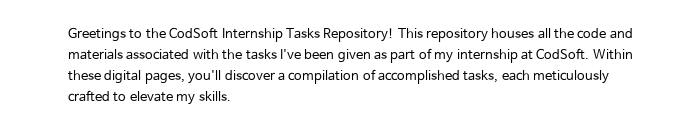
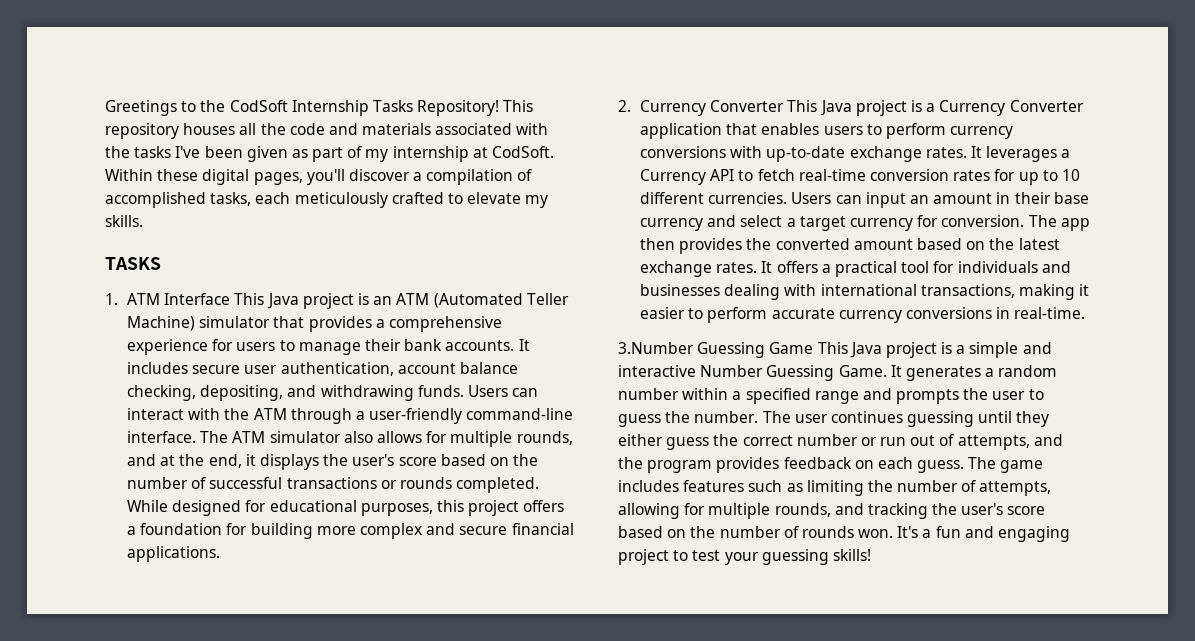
(231, 96) none -> [105,257,161,270] [105,293,569,309] [127,316,502,332] [127,339,530,355] [127,362,518,376] [127,385,539,401] [127,408,574,424] [127,431,573,447] [127,454,539,470] [127,477,540,493] [127,500,565,516] [127,523,574,539] [127,546,221,562] [618,100,1084,116] [640,123,1014,139] [640,146,1071,162] [640,169,1080,185] [640,192,1089,208] [640,215,1090,231] [640,238,1060,254] [640,261,1071,277] [640,284,1090,300] [640,307,1086,323] [618,342,1052,358] [618,365,1058,381] [618,388,1044,404] [618,411,1050,427] [618,434,1063,450] [618,457,1044,473] [618,480,1052,496] [618,503,1046,519] [618,526,1071,542] [618,549,871,565] // TASKS // 1. ATM Interface This Java project is an ATM (Automated Teller Machine) simulator that provides a comprehensive experience for users to manage their bank accounts. It includes secure user authentication, account balance checking, depositing, and withdrawing funds. Users can interact with the ATM through a user-friendly command-line interface. The ATM simulator also allows for multiple rounds, and at the end, it displays the user's score based on the number of successful transactions or rounds completed. While designed for educational purposes, this project offers a foundation for building more complex and secure financial applications. // 2. Currency Converter This Java project is a Currency Converter application that enables users to perform currency conversions with up-to-date exchange rates. It leverages a Currency API to fetch real-time conversion rates for up to 10 different currencies. Users can input an amount in their base currency and select a target currency for conversion. The app then provides the converted amount based on the latest exchange rates. It offers a practical tool for individuals and businesses dealing with international transactions, making it easier to perform accurate currency conversions in real-time. // 3.Number Guessing Game This Java project is a simple and interactive Number Guessing Game. It generates a random number within a specified range and prompts the user to guess the number. The user continues guessing until they either guess the correct number or run out of attempts, and the program provides feedback on each guess. The game includes features such as limiting the number of attempts, allowing for multiple rounds, and tracking the user's score based on the number of rounds won. It's a fun and engaging project to test your guessing skills!

